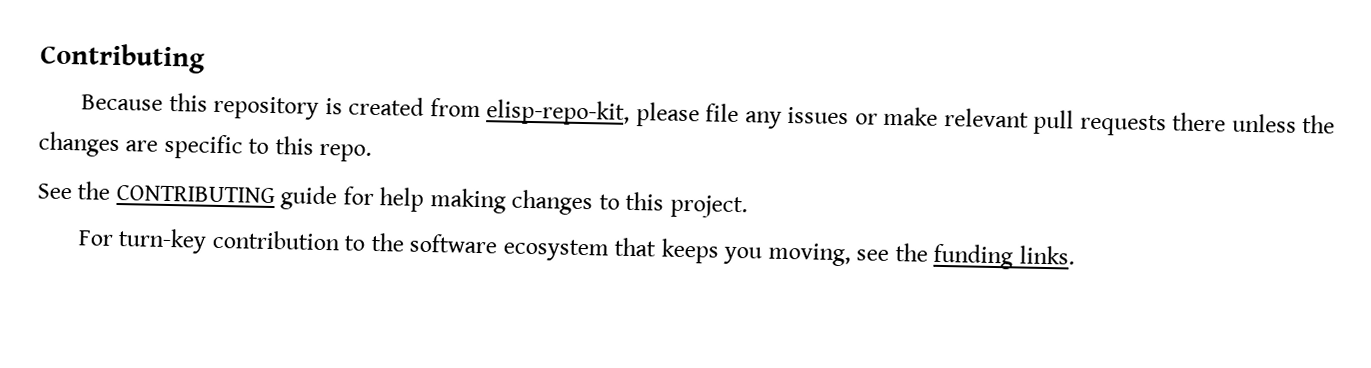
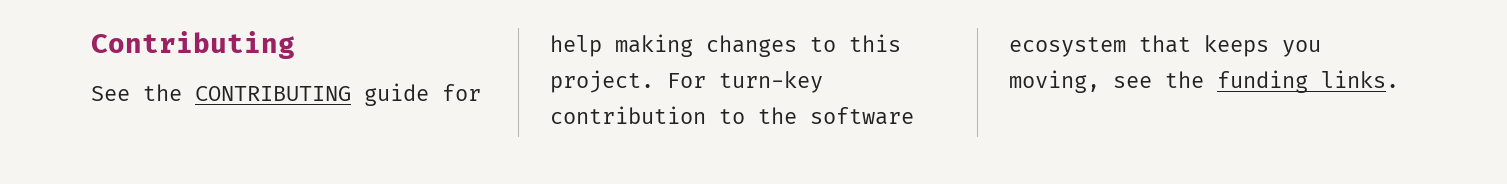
[81,92,1335,137] [38,131,373,162] // Because this repository is created from elisp-repo-kit, please file any issues or make relevant pull requests there unless the changes are specific to this repo. -> (295, 45) none
(748, 206) // -> (654, 81) none

